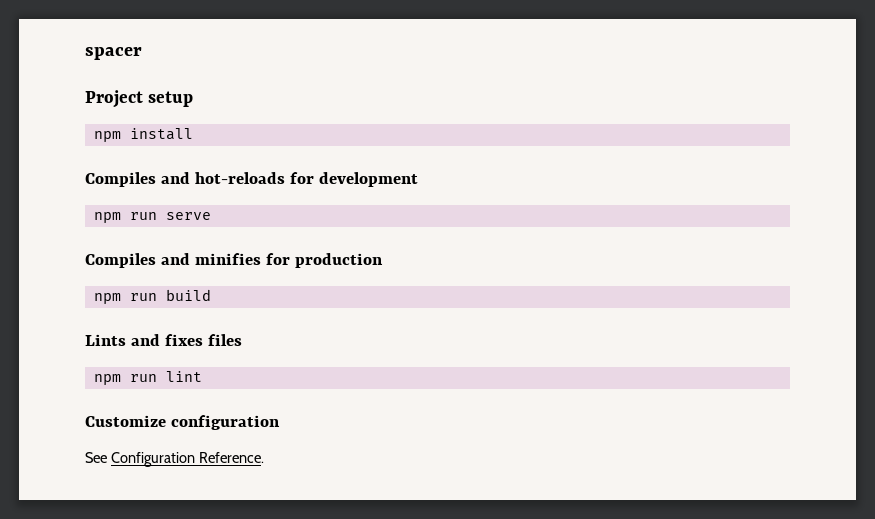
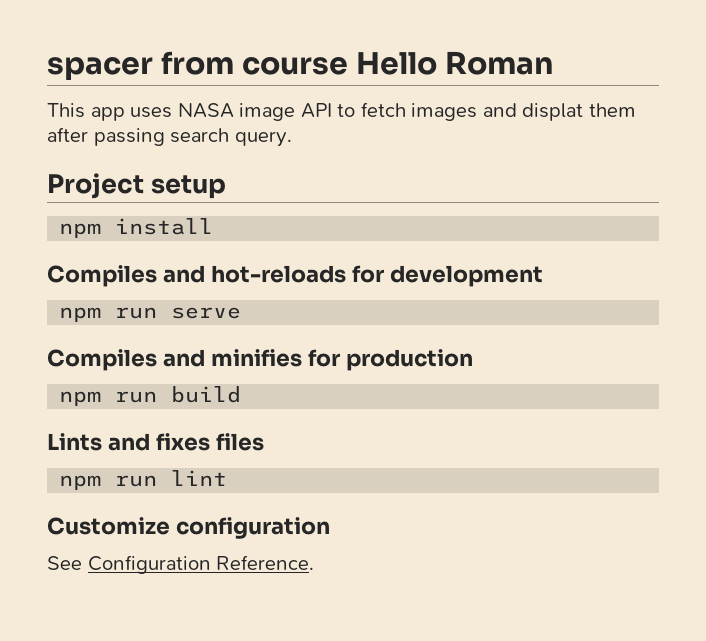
(142, 53) none -> [161,51,555,75] [47,102,636,121] [47,127,292,147] from course Hello Roman // This app uses NASA image API to fetch images and displat them after passing search query.

